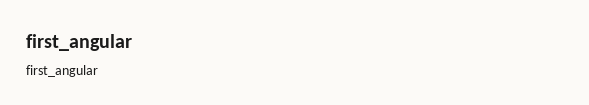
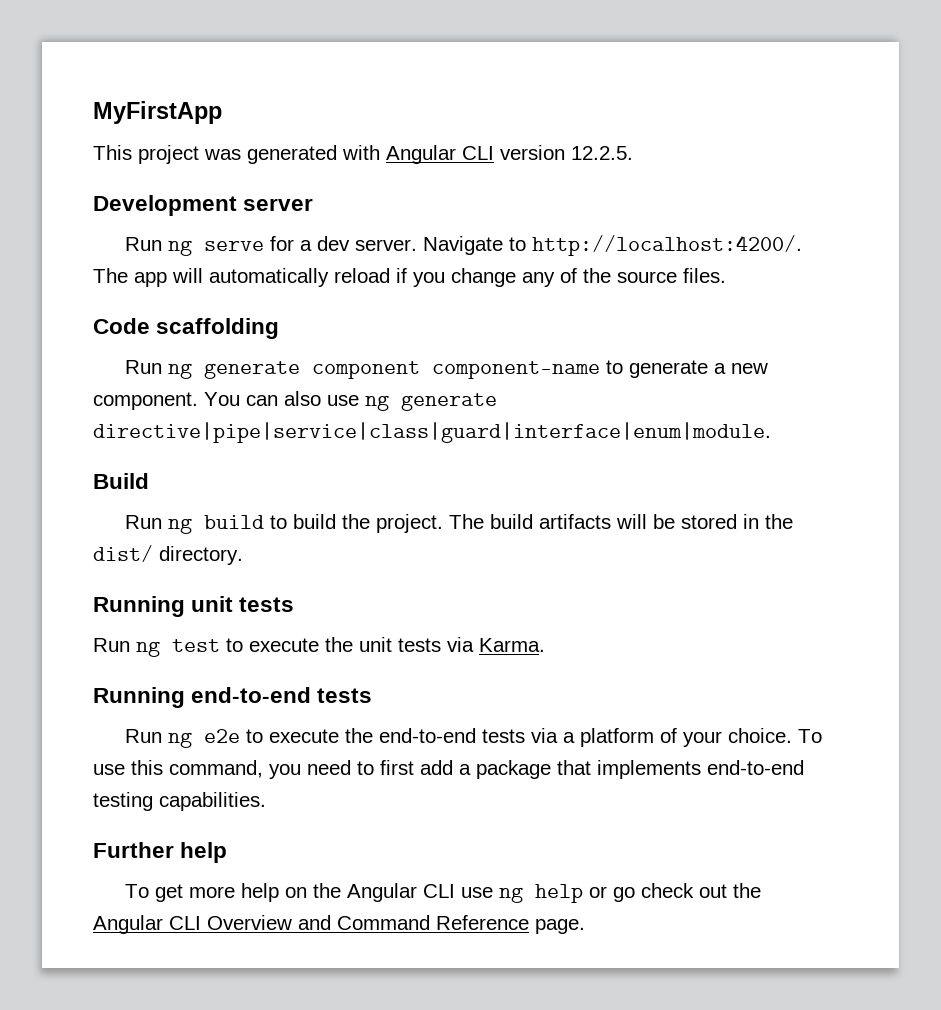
[26,34,132,51] [26,65,98,77] first_angular // first_angular -> [93,101,222,124] [93,145,633,164] [93,195,314,216] [125,235,803,256] [93,268,726,287] [93,318,280,339] [125,360,769,379] [93,391,497,411] [93,422,771,443] [93,473,149,489] [125,514,794,534] [93,545,243,565] [93,596,295,617] [93,637,545,657] [93,687,373,708] [125,728,823,748] [93,760,804,779] [93,792,266,811] [93,842,228,863] [125,883,762,903] [93,915,585,934] MyFirstApp // This project was generated with Angular CLI version 12.2.5. // Development server // Run ng serve for a dev server. Navigate to http://localhost:4200/. The app will automatically reload if you change any of the source files. // Code scaffolding // Run ng generate component component-name to generate a new component. You can also use ng generate directive|pipe|service|class|guard|interface|enum|module. // Build // Run ng build to build the project. The build artifacts will be stored in the dist/ directory. // Running unit tests // Run ng test to execute the unit tests via Karma. // Running end-to-end tests // Run ng e2e to execute the end-to-end tests via a platform of your choice. To use this command, you need to first add a package that implements end-to-end testing capabilities. // Further help // To get more help on the Angular CLI use ng help or go check out the Angular CLI Overview and Command Reference page.

